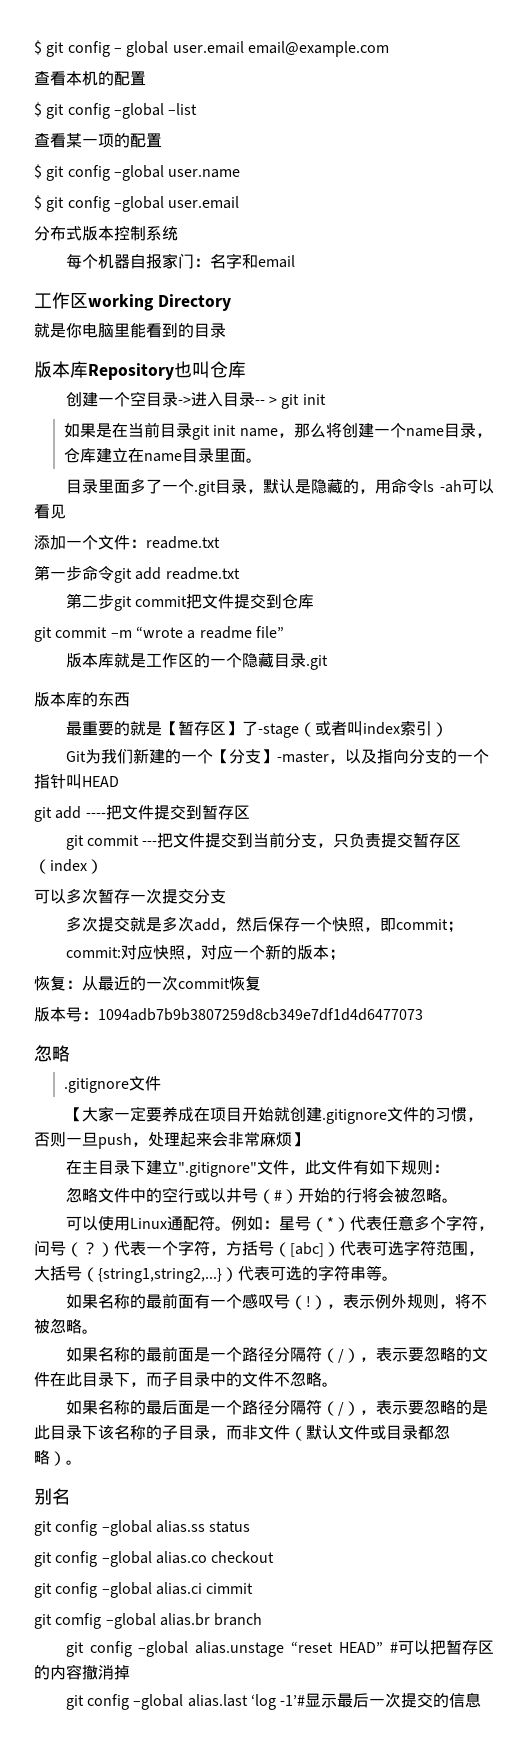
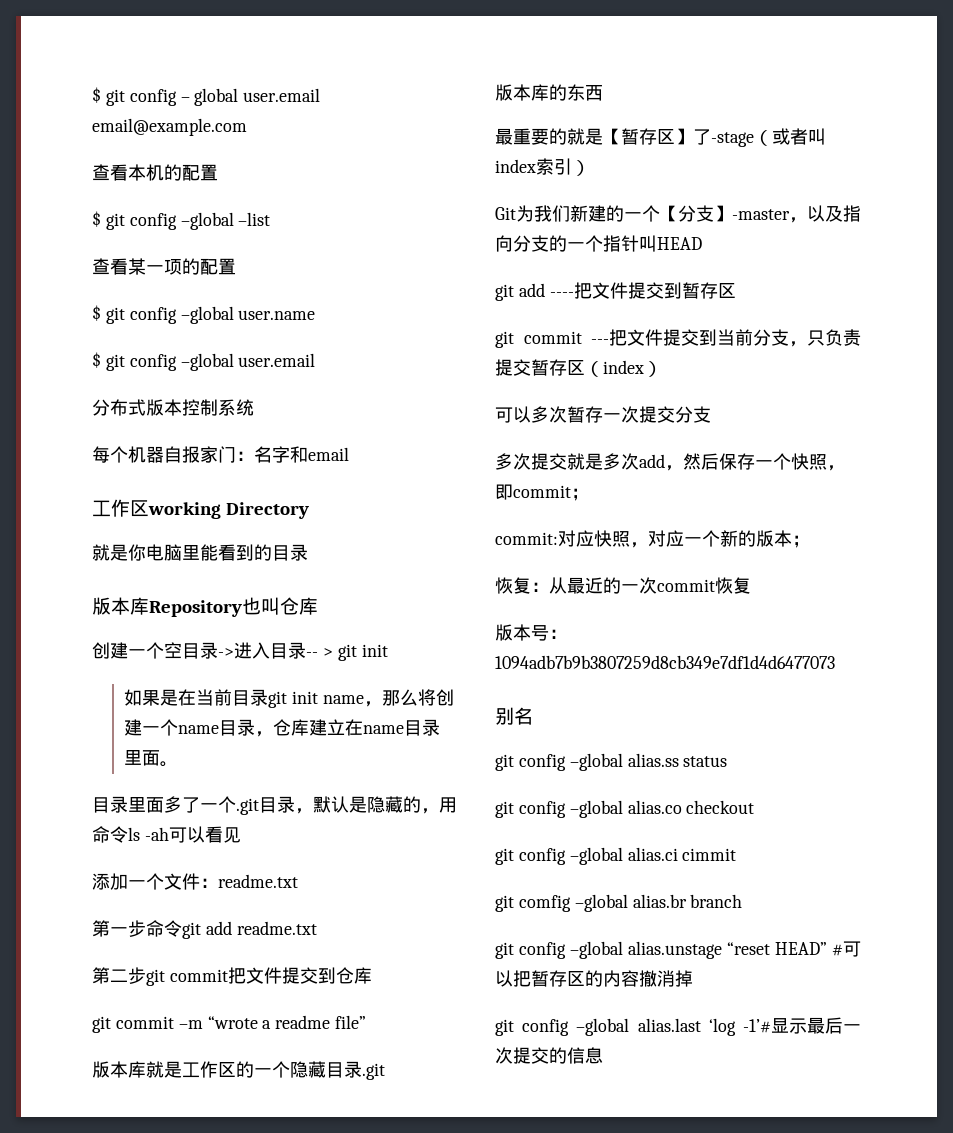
[34,1045,70,1062] [64,1076,162,1093] [65,1106,483,1124] [34,1131,308,1149] [65,1160,449,1177] [65,1187,458,1204] [65,1215,494,1232] [34,1240,484,1257] [34,1265,398,1283] [65,1293,487,1310] [34,1318,98,1334] [65,1346,488,1363] [34,1371,338,1387] [65,1399,488,1416] [34,1424,450,1441] [34,1450,82,1466] // 忽略 // .gitignore文件 // 【大家一定要养成在项目开始就创建.gitignore文件的习惯，否则一旦push，处理起来会非常麻烦】 // 在主目录下建立".gitignore"文件，此文件有如下规则： // 忽略文件中的空行或以井号（#）开始的行将会被忽略。 // 可以使用Linux通配符。例如：星号（*）代表任意多个字符，问号（？）代表一个字符，方括号（[abc]）代表可选字符范围，大括号（{string1,string2,...}）代表可选的字符串等。 // 如果名称的最前面有一个感叹号（!），表示例外规则，将不被忽略。 // 如果名称的最前面是一个路径分隔符（/），表示要忽略的文件在此目录下，而子目录中的文件不忽略。 // 如果名称的最后面是一个路径分隔符（/），表示要忽略的是此目录下该名称的子目录，而非文件（默认文件或目录都忽略）。 -> (835, 662) none

